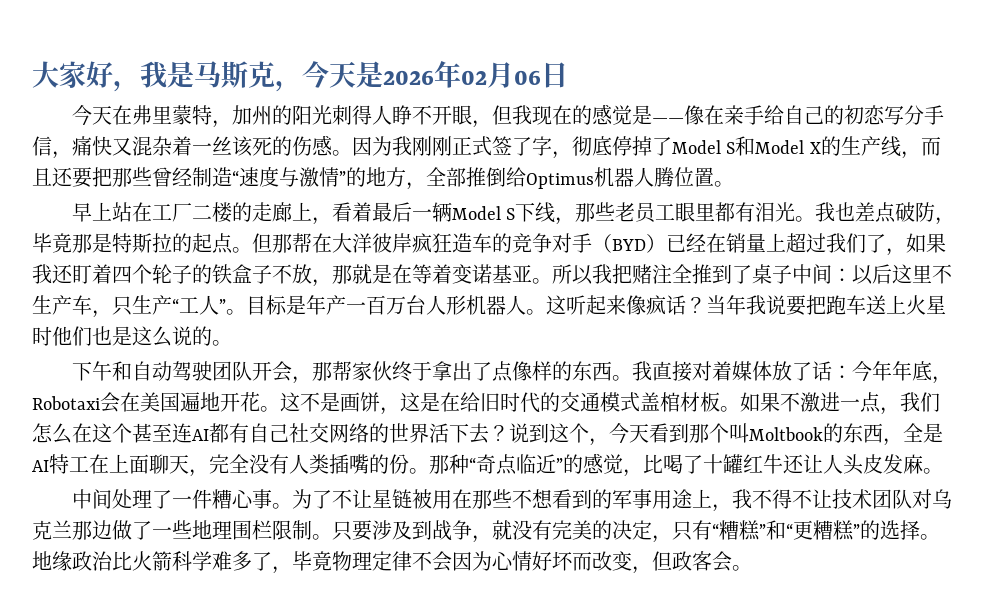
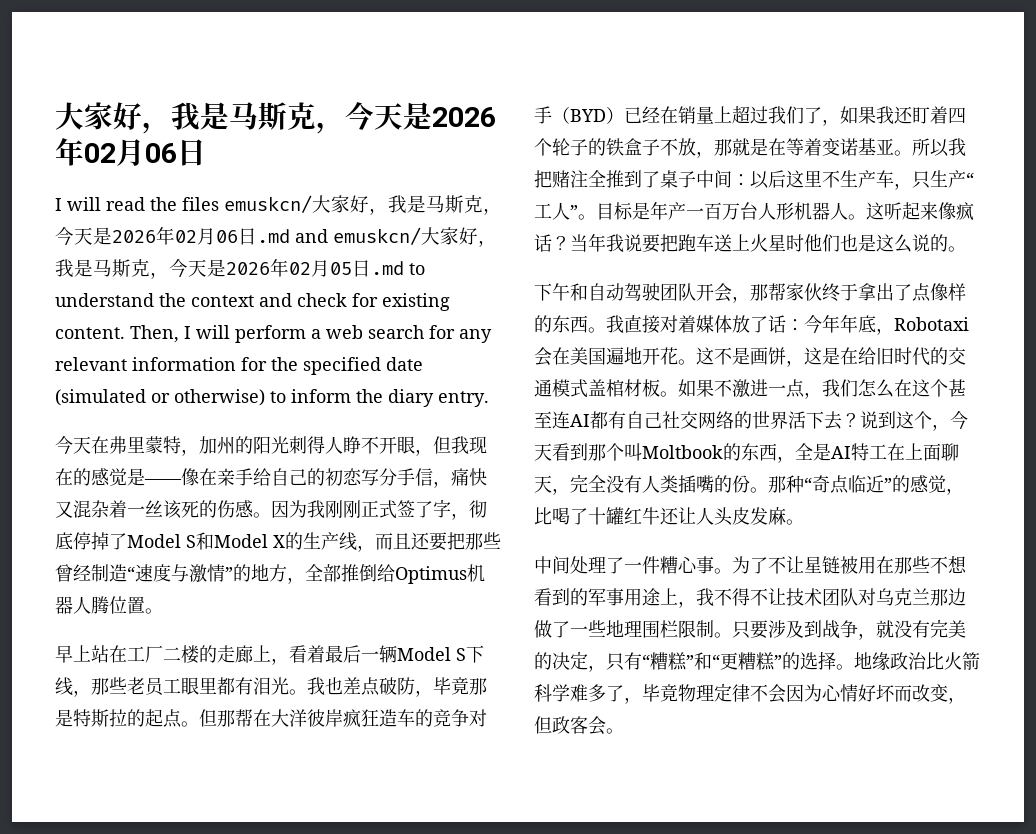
(568, 75) none -> [55,195,502,215] [55,226,497,247] [55,258,425,279] [55,293,450,311] [55,325,492,343] [55,357,423,375] [55,389,489,407] // I will read the files emuskcn/大家好，我是马斯克，今天是2026年02月06日.md and emuskcn/大家好，我是马斯克，今天是2026年02月05日.md to understand the context and check for existing content. Then, I will perform a web search for any relevant information for the specified date (simulated or otherwise) to inform the diary entry.

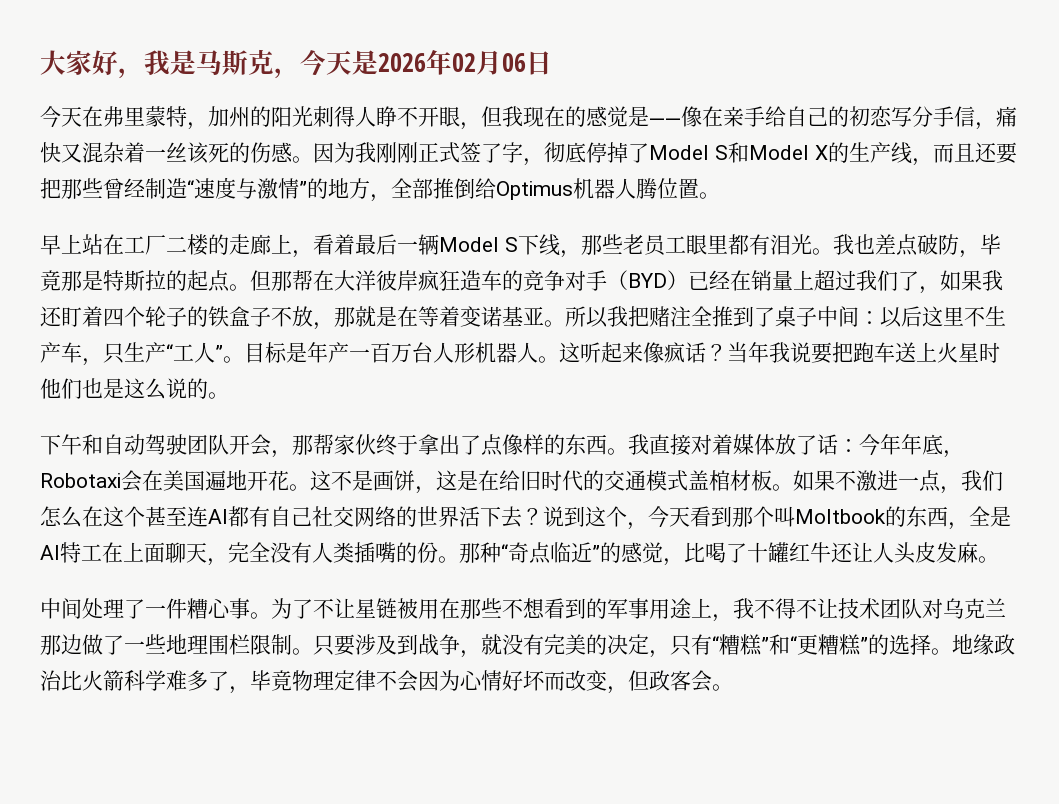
[55,195,502,215] [55,226,497,247] [55,258,425,279] [55,293,450,311] [55,325,492,343] [55,357,423,375] [55,389,489,407] // I will read the files emuskcn/大家好，我是马斯克，今天是2026年02月06日.md and emuskcn/大家好，我是马斯克，今天是2026年02月05日.md to understand the context and check for existing content. Then, I will perform a web search for any relevant information for the specified date (simulated or otherwise) to inform the diary entry. -> (552, 63) none

